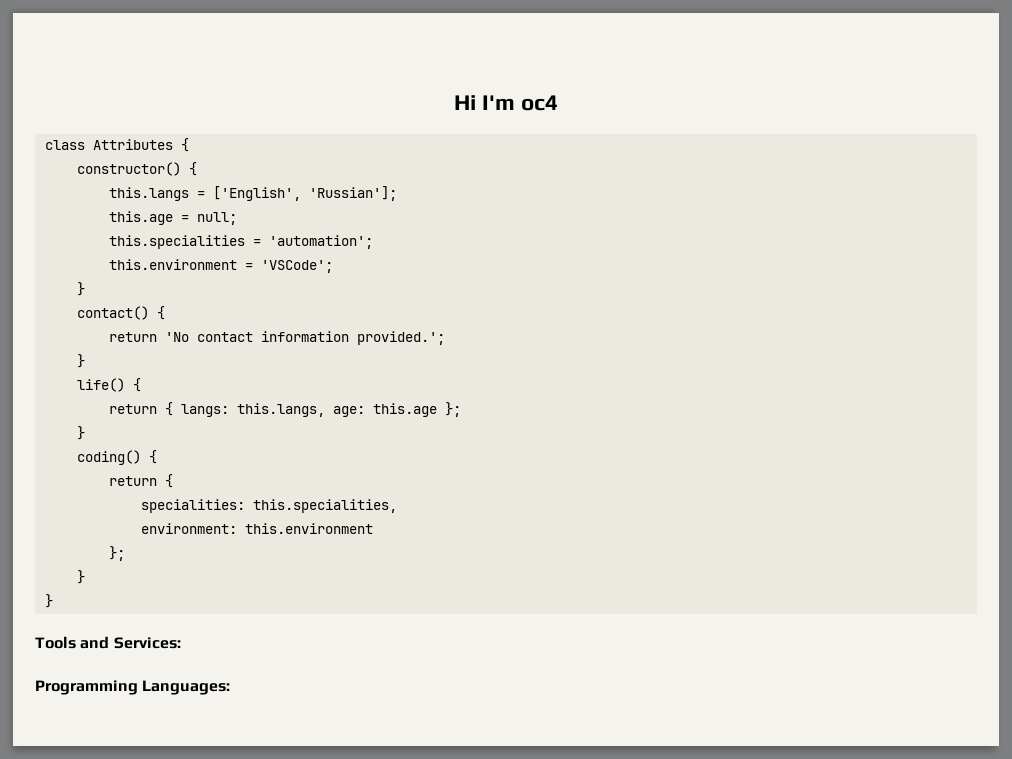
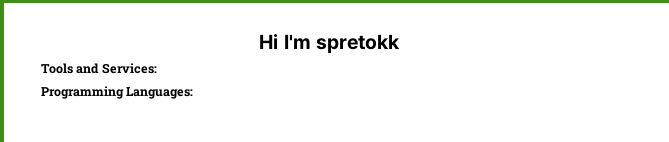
[521,95,559,111] [44,138,189,152] [76,162,197,176] [108,186,397,201] [108,211,237,225] [108,235,373,249] [108,259,333,273] [76,282,85,296] [76,306,165,320] [108,331,445,345] [76,354,85,368] [76,378,141,392] [108,402,461,417] [76,426,85,440] [76,450,157,465] [108,474,173,488] [140,499,397,513] [140,523,373,534] [108,546,125,561] [76,570,85,584] [44,594,53,608] oc4 // class Attributes { // constructor() { // this.langs = ['English', 'Russian']; // this.age = null; // this.specialities = 'automation'; // this.environment = 'VSCode'; // } // contact() { // return 'No contact information provided.'; // } // life() { // return { langs: this.langs, age: this.age }; // } // coding() { // return { // specialities: this.specialities, // environment: this.environment // }; // } // } -> [315,34,400,53] spretokk

